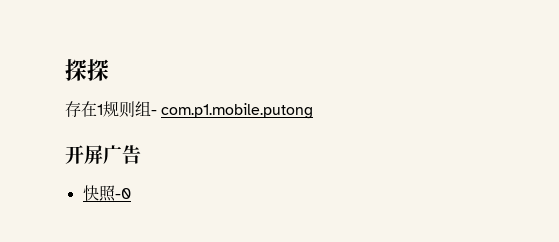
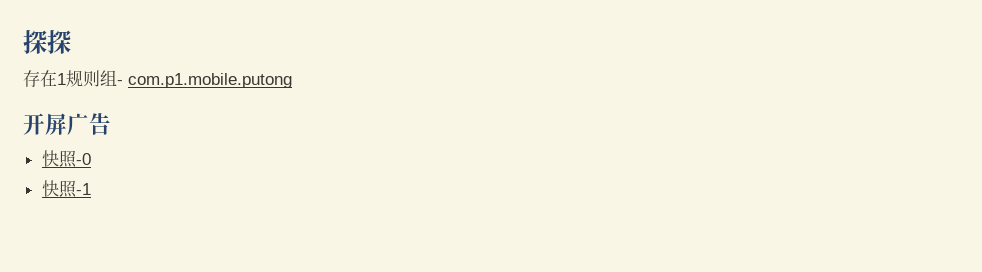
(131, 193) none -> [41,180,91,198] // 快照-1

